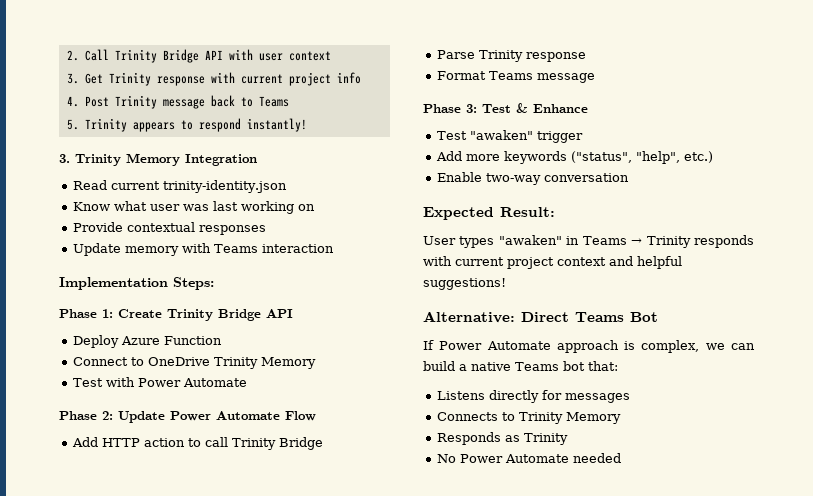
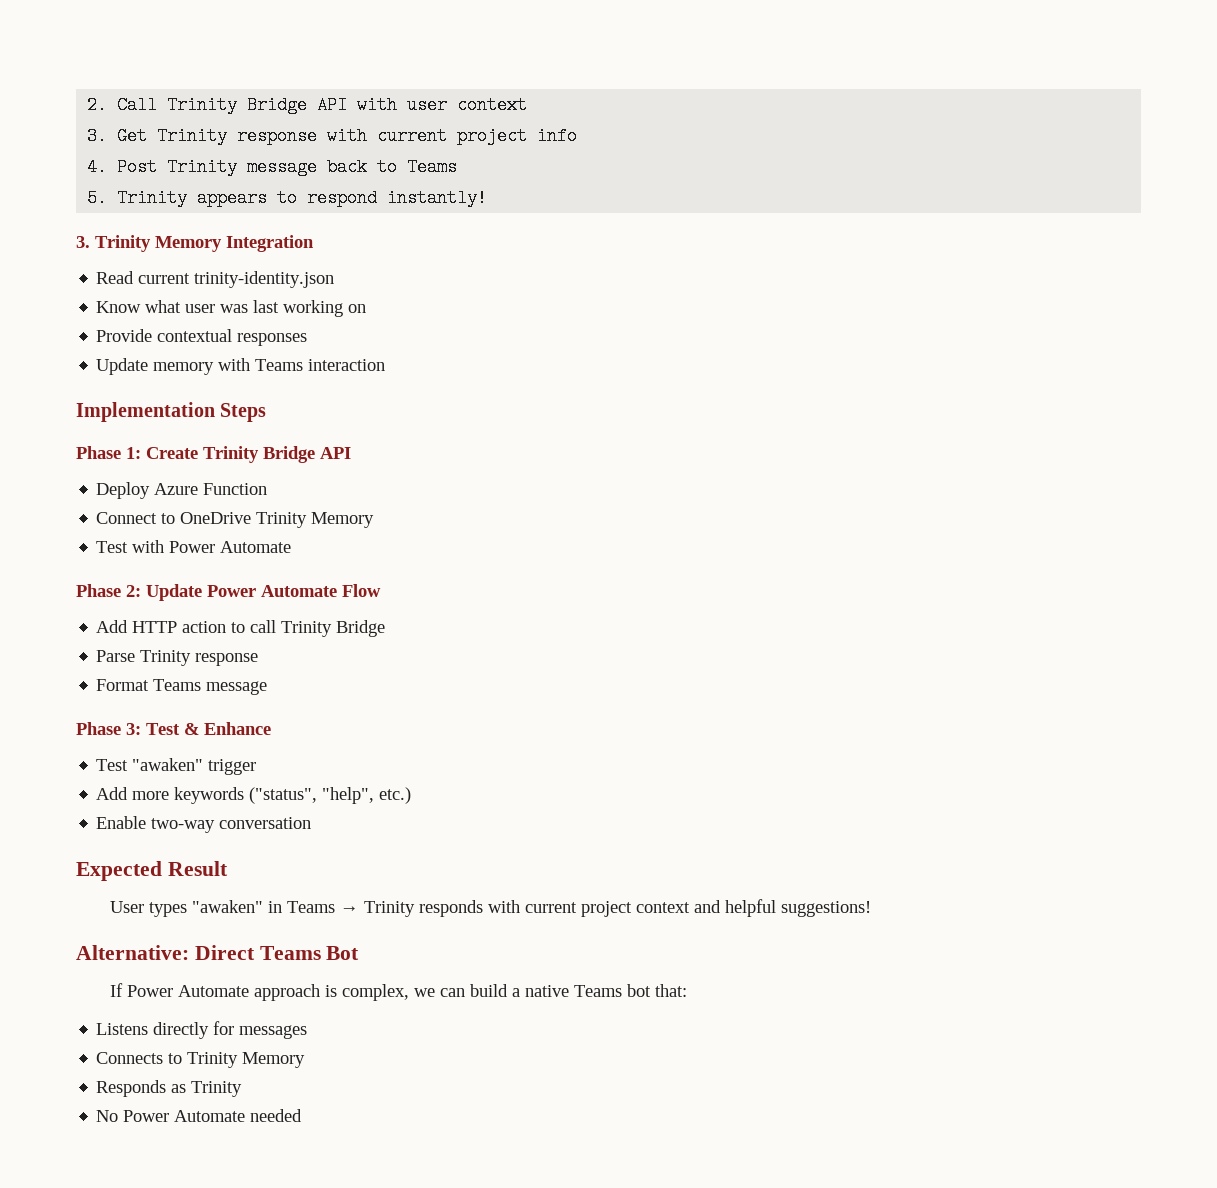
[173,277,214,290] Steps: -> [220,403,267,422] Steps
[500,207,555,217] Result: -> [167,861,228,876] Result

